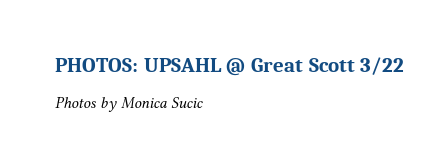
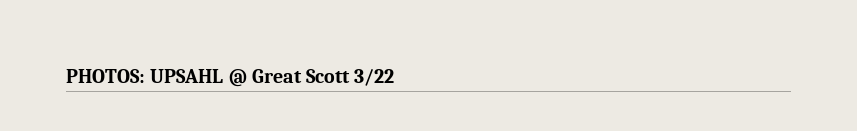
[55,96,203,112] // Photos by Monica Sucic -> (395, 77) none

